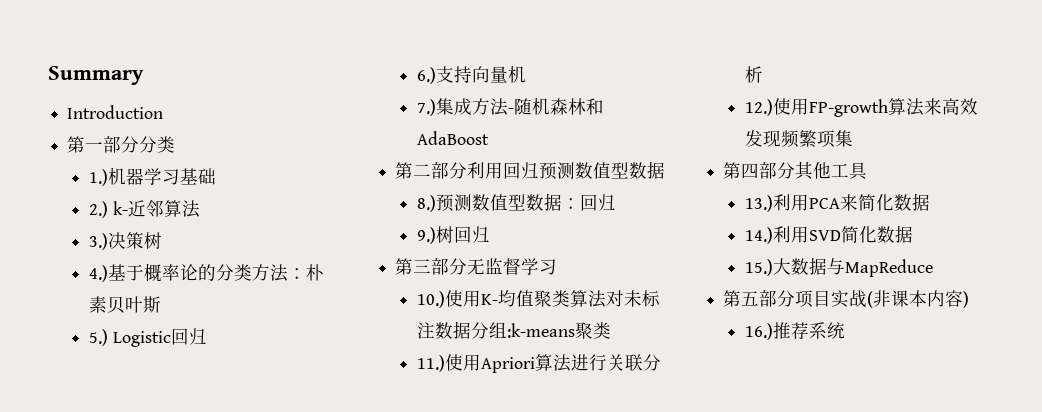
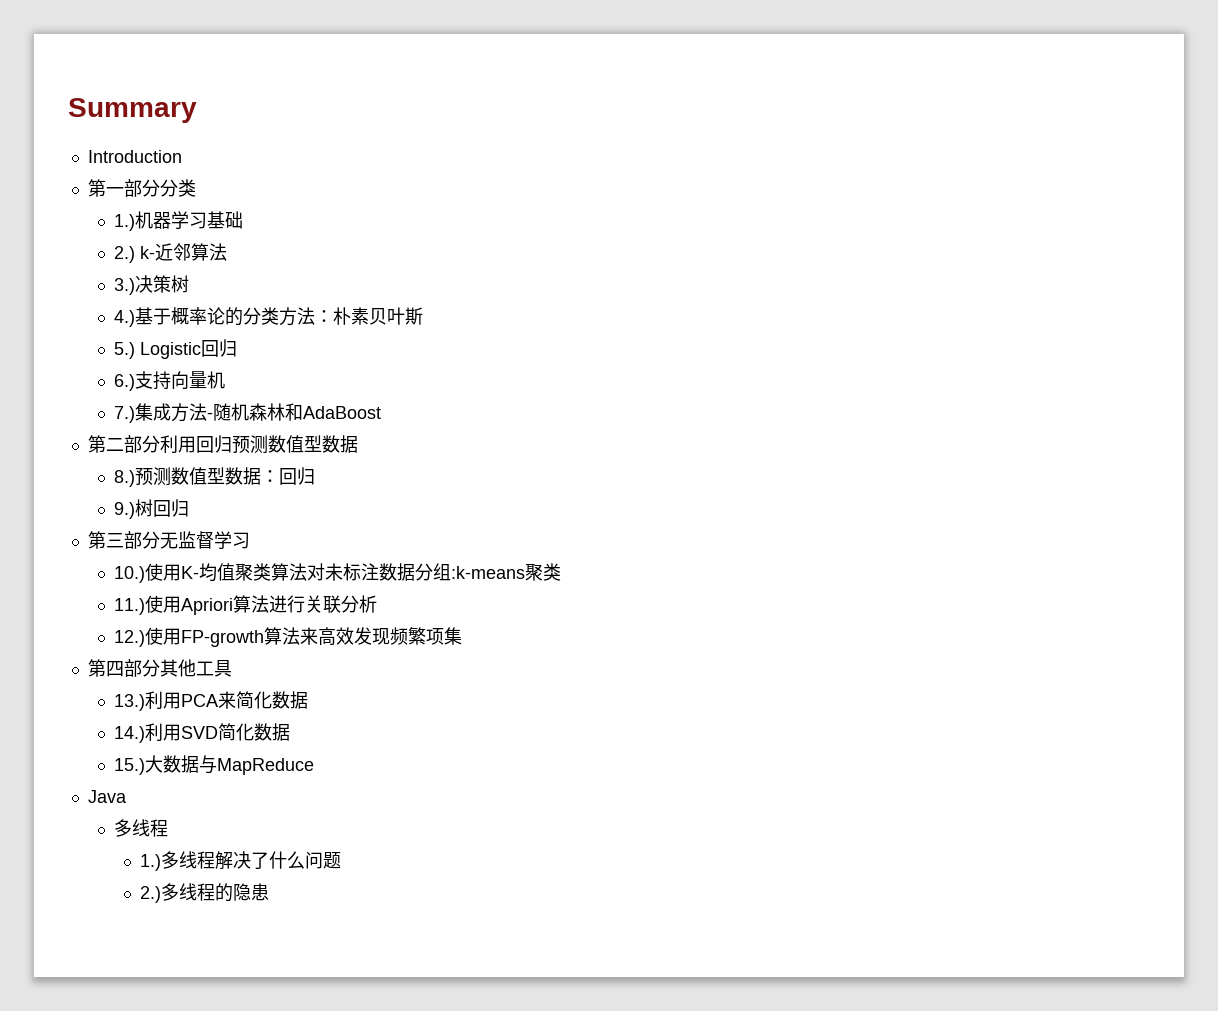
[723,290,970,308] [744,322,845,340] 第五部分项目实战(非课本内容) // 16.)推荐系统 -> [87,790,127,803] [114,819,169,837] [140,851,342,871] [140,883,270,903] Java // 多线程 // 1.)多线程解决了什么问题 // 2.)多线程的隐患

